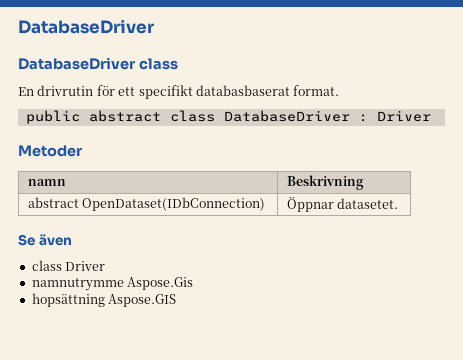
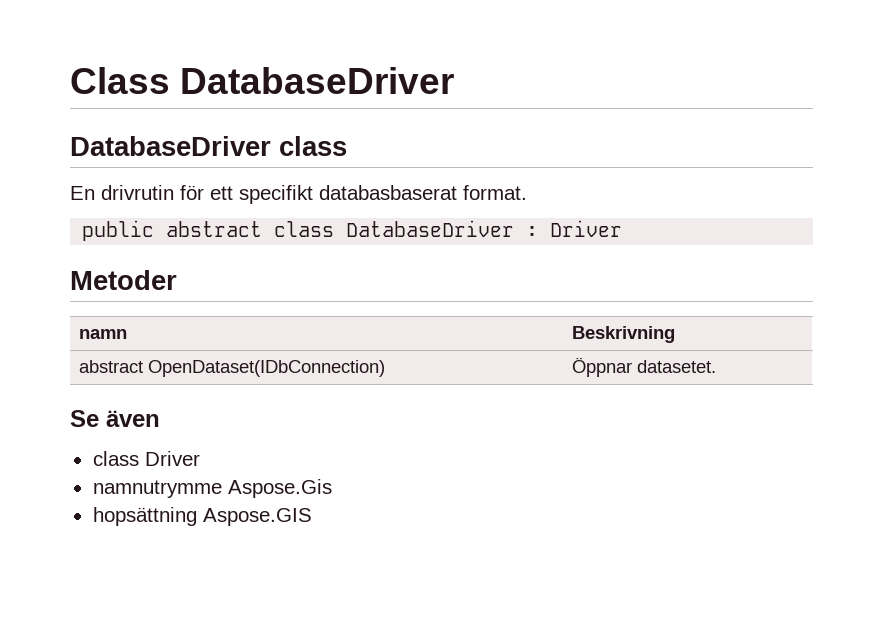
(18, 26) none -> [70,67,170,94] Class

